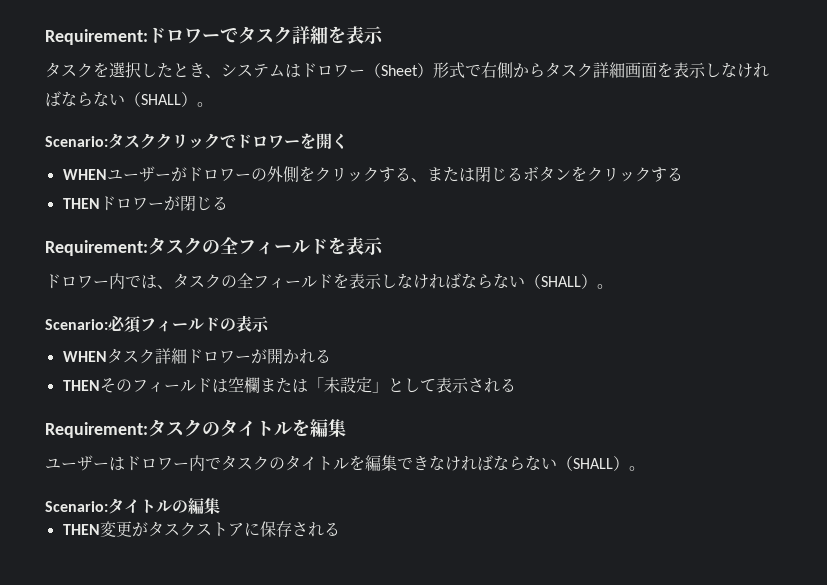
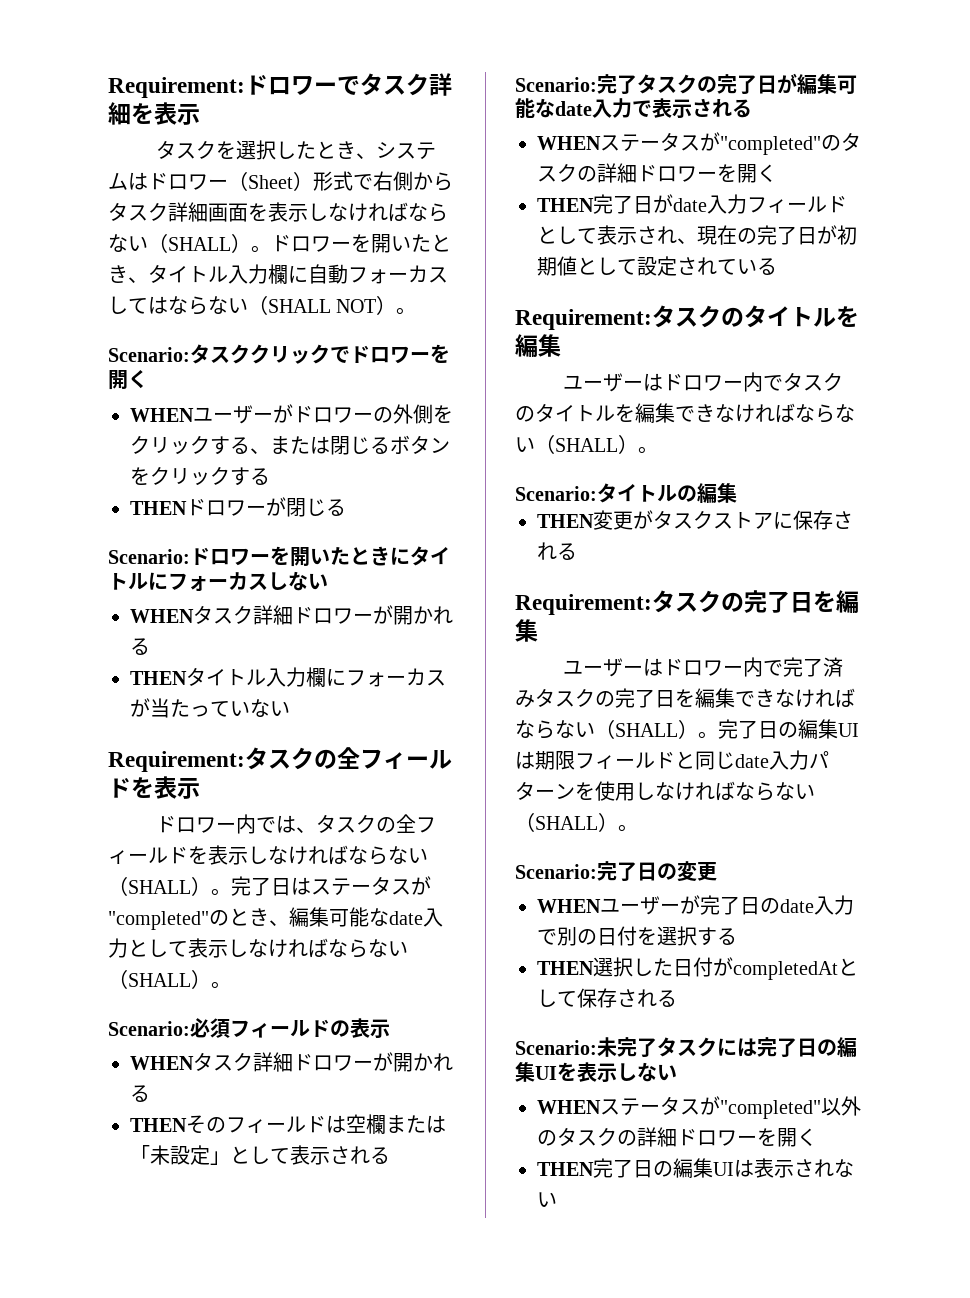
(213, 104) none -> [271,234,451,253] [108,264,448,284] [108,295,417,315] ドロワーを開いたとき、タイトル入力欄に自動フォーカスしてはならない（SHALL NOT）。
(228, 203) none -> [108,546,450,567] [108,571,328,591] [130,605,453,625] [130,638,150,655] [130,667,446,687] [130,698,290,718] // Scenario:ドロワーを開いたときにタイトルにフォーカスしない // WHENタスク詳細ドロワーが開かれる // THENタイトル入力欄にフォーカスが当たっていない
(613, 286) none -> [231,876,431,896] [108,907,443,930] [108,938,408,958] [108,969,231,989] 完了日はステータスが"completed"のとき、編集可能なdate入力として表示しなければならない（SHALL）。
(516, 385) none -> [515,73,857,94] [515,98,752,118] [537,132,861,155] [537,163,777,183] [537,194,847,214] [537,225,857,245] [537,256,777,276] // Scenario:完了タスクの完了日が編集可能なdate入力で表示される // WHENステータスが"completed"のタスクの詳細ドロワーを開く // THEN完了日がdate入力フィールドとして表示され、現在の完了日が初期値として設定されている
(340, 529) none -> [515,590,859,615] [515,619,538,642] [563,657,844,677] [515,688,855,708] [515,719,859,739] [515,750,829,770] [515,781,815,801] [515,812,638,832] [515,861,717,882] [537,895,854,915] [537,926,737,946] [537,957,858,980] [537,988,677,1008] [515,1037,857,1057] [515,1062,677,1082] [537,1096,861,1119] [537,1127,817,1147] [537,1158,854,1178] [537,1192,557,1207] // Requirement:タスクの完了日を編集 // ユーザーはドロワー内で完了済みタスクの完了日を編集できなければならない（SHALL）。完了日の編集UIは期限フィールドと同じdate入力パターンを使用しなければならない（SHALL）。 // Scenario:完了日の変更 // WHENユーザーが完了日のdate入力で別の日付を選択する // THEN選択した日付がcompletedAtとして保存される // Scenario:未完了タスクには完了日の編集UIを表示しない // WHENステータスが"completed"以外のタスクの詳細ドロワーを開く // THEN完了日の編集UIは表示されない

